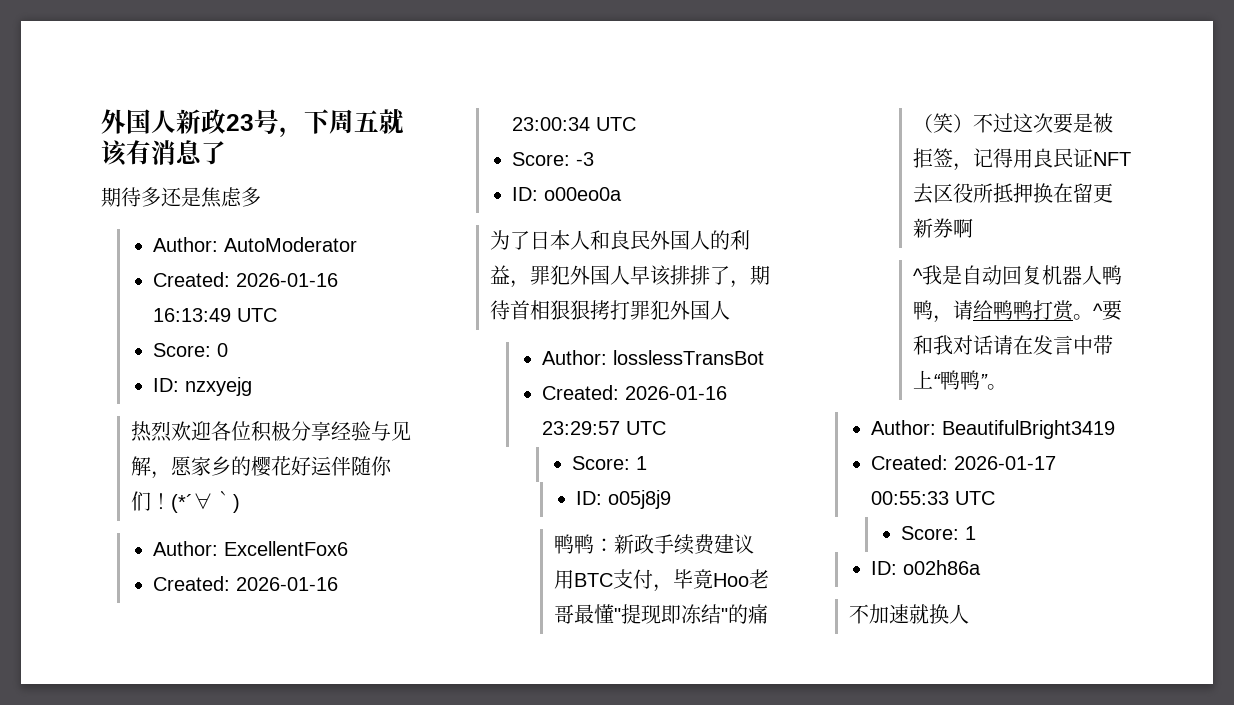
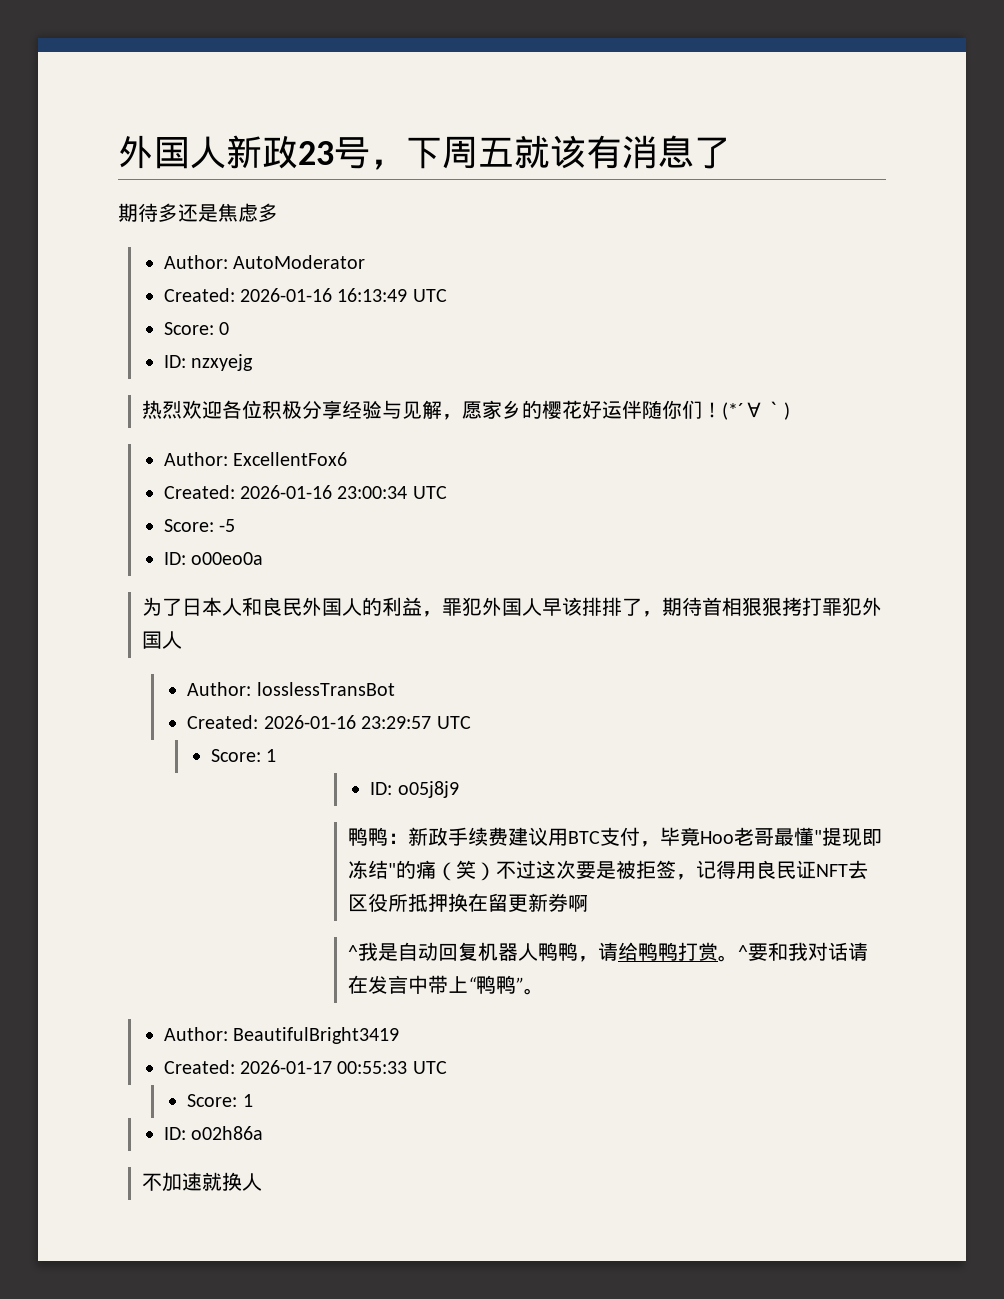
[576,152,595,166] -3 -> [219,519,236,532] -5

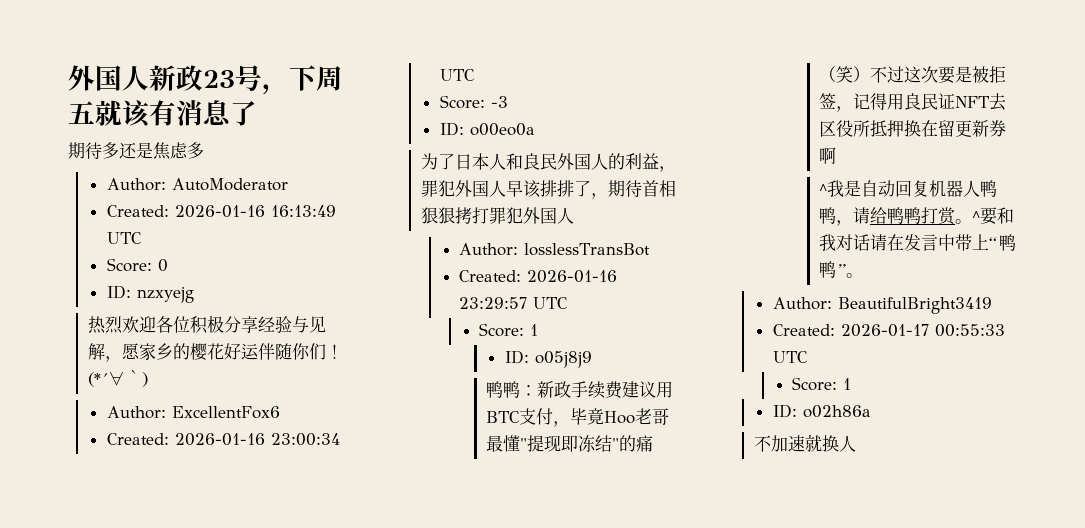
[219,519,236,532] -5 -> [490,96,508,108] -3

